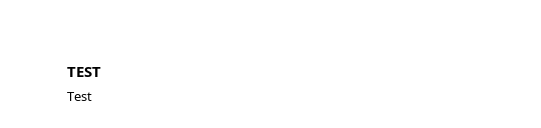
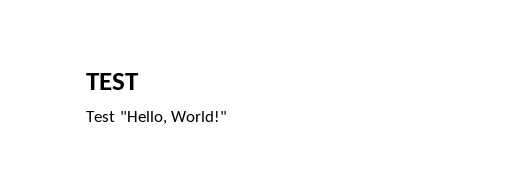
(92, 96) none -> [119,111,228,125] "Hello, World!"

